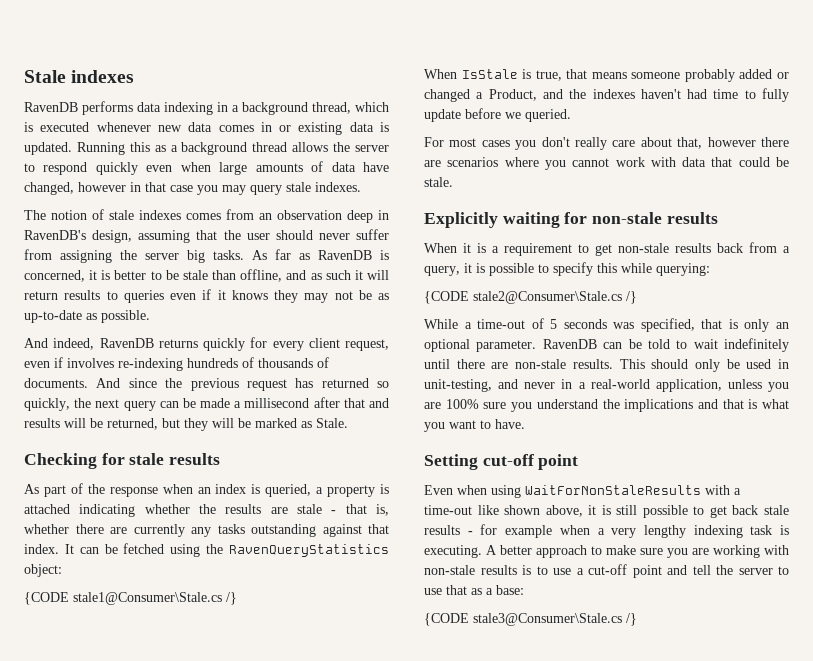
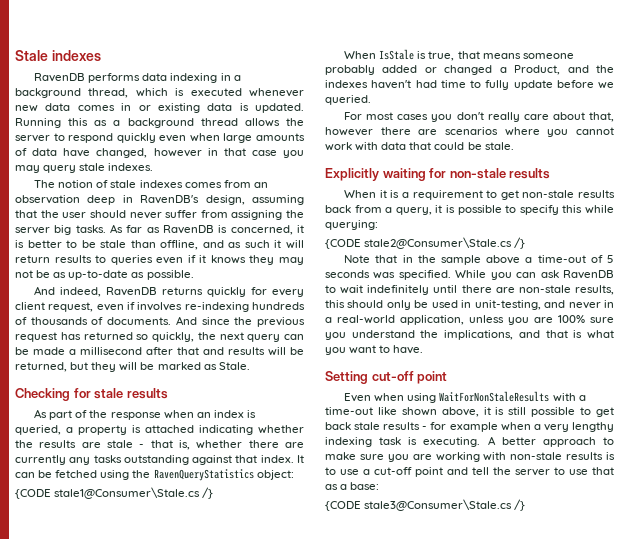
[424,319,458,329] While -> [344,255,521,265] Note that in the sample above
[640,318,789,332] [424,339,670,352] specified, that is only an optional parameter. RavenDB can be told -> [398,270,614,280] specified. While you can ask RavenDB
[572,359,645,369] results. This -> [575,285,614,295] [325,300,345,308] results, this
[624,399,694,412] implications -> [444,330,514,340] implications,

